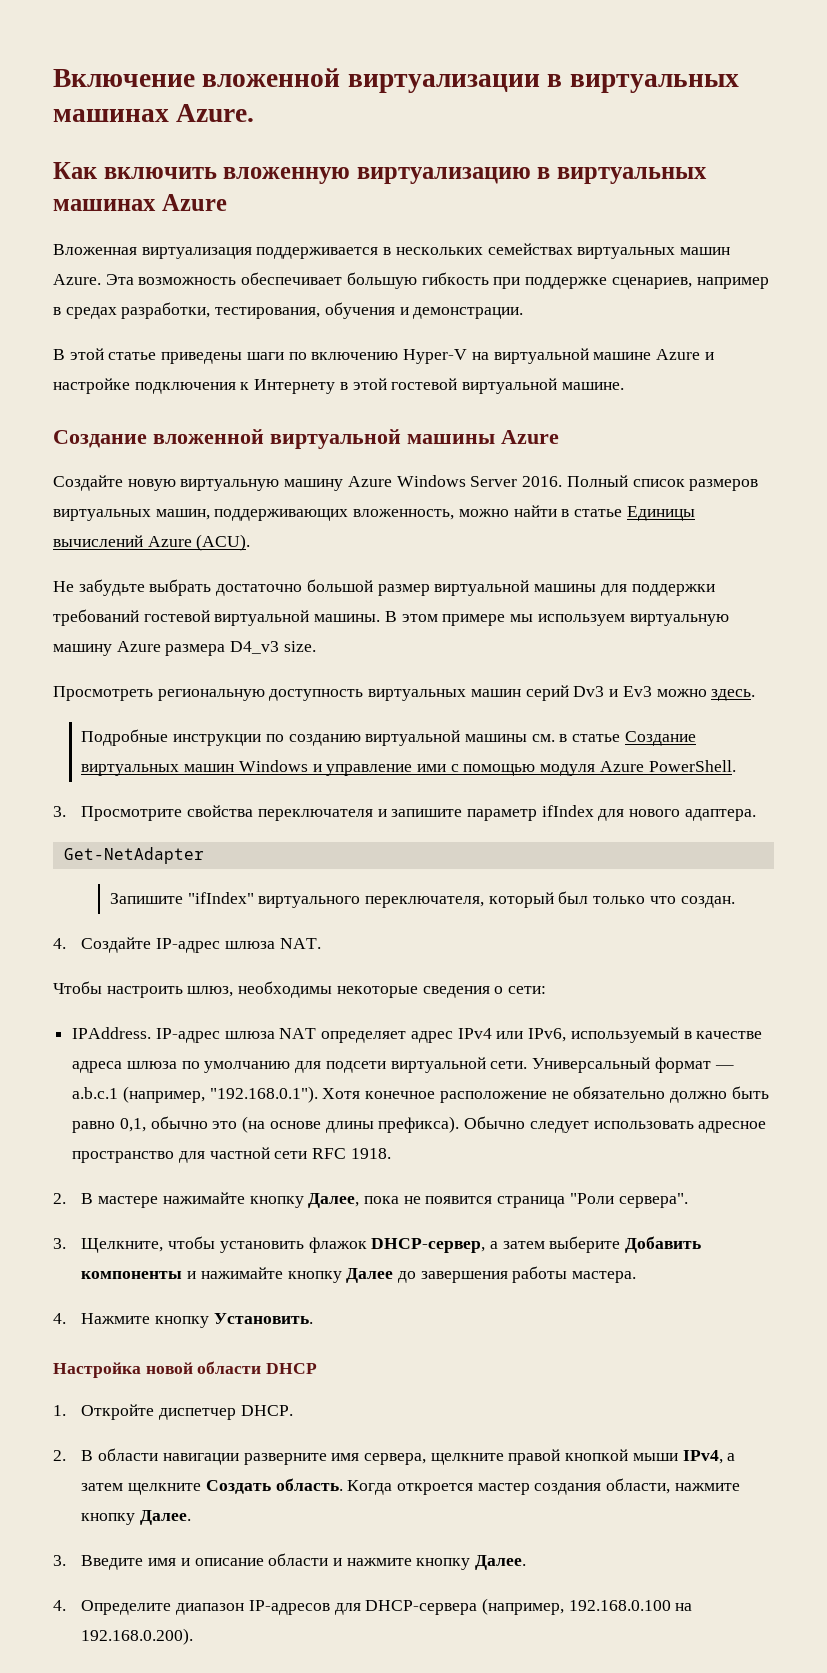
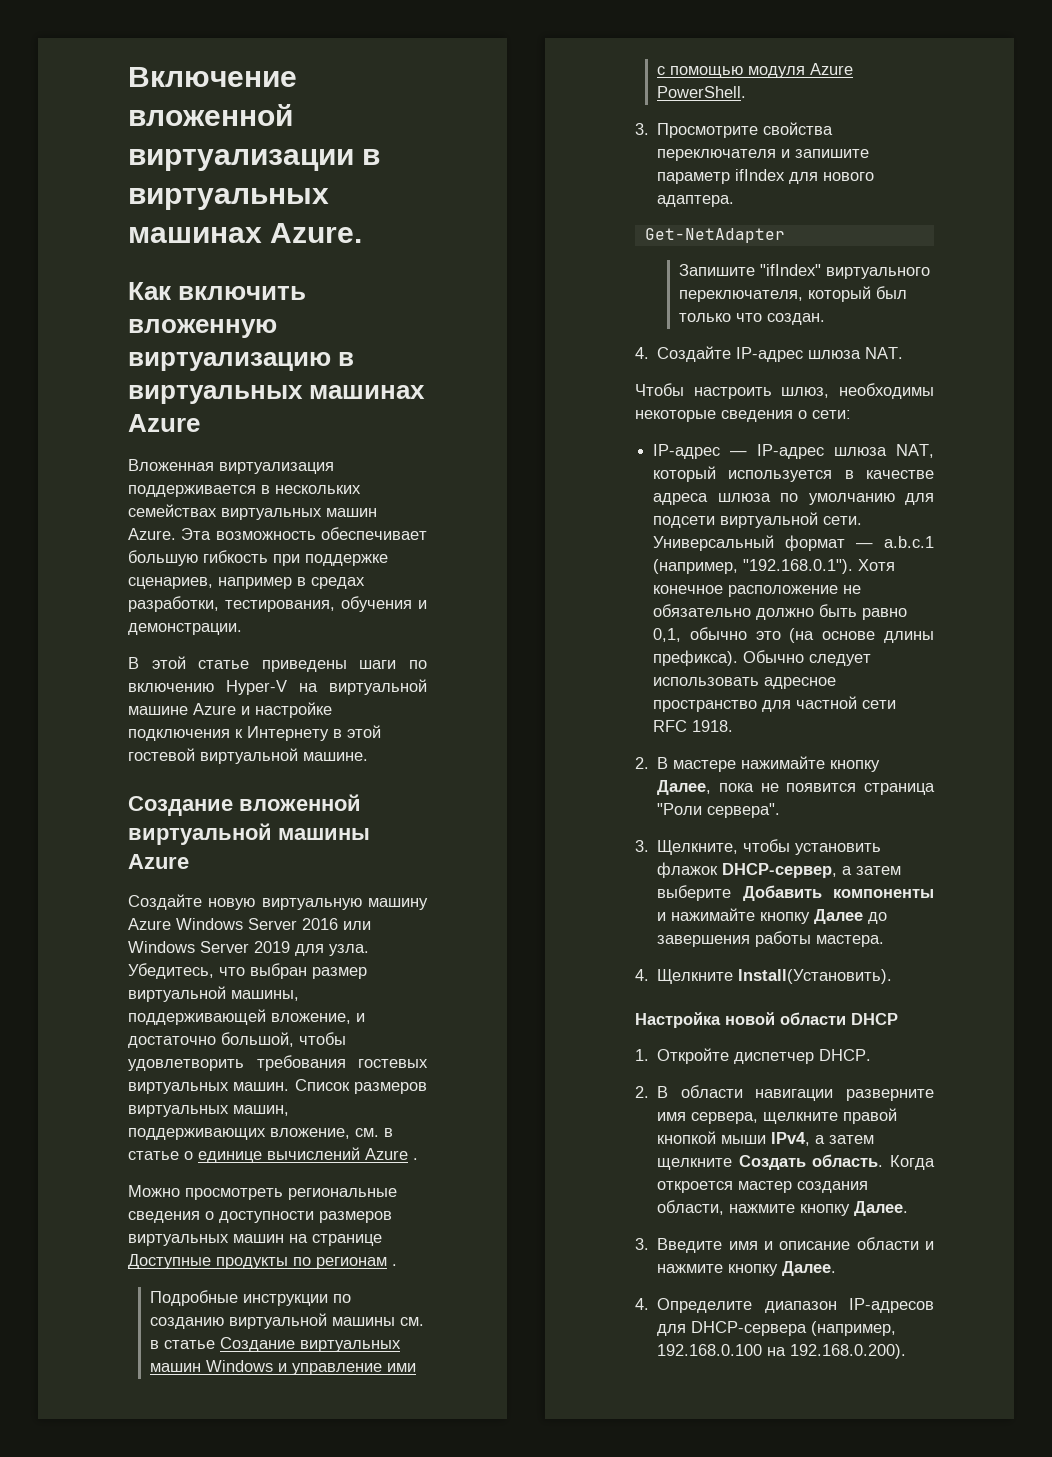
[522,475,759,491] [53,505,695,521] [53,534,251,551] [53,579,715,596] [53,609,729,626] [53,641,316,656] [53,685,756,701] 2016. Полный список размеров виртуальных машин, поддерживающих вложенность, можно найти в статье Единицы вычислений Azure (ACU). // Не забудьте выбрать достаточно большой размер виртуальной машины для поддержки требований гостевой виртуальной машины. В этом примере мы используем виртуальную машину Azure размера D4_v3 size. // Просмотреть региональную доступность виртуальных машин серий Dv3 и Ev3 можно здесь. -> [302,918,371,930] [128,941,369,956] [128,963,367,979] [128,986,299,1002] [128,1009,365,1025] [128,1032,346,1048] [128,1055,428,1071] [128,1079,427,1094] [128,1105,289,1117] [128,1128,393,1140] [128,1147,418,1163] [128,1185,397,1200] [128,1211,392,1223] [128,1234,382,1246] [128,1254,397,1269] 2016 или Windows Server 2019 для узла. Убедитесь, что выбран размер виртуальной машины, поддерживающей вложение, и достаточно большой, чтобы удовлетворить требования гостевых виртуальных машин. Список размеров виртуальных машин, поддерживающих вложение, см. в статье о единице вычислений Azure . // Можно просмотреть региональные сведения о доступности размеров виртуальных машин на странице Доступные продукты по регионам .
[72,1027,679,1043] IPAddress. IP-адрес шлюза NAT определяет адрес IPv4 или IPv6, используемый -> [653,444,934,459] [653,466,833,482] IP-адрес — IP-адрес шлюза NAT, который используется
[81,1313,313,1328] Нажмите кнопку Установить. -> [657,969,893,984] Щелкните Install(Установить).

